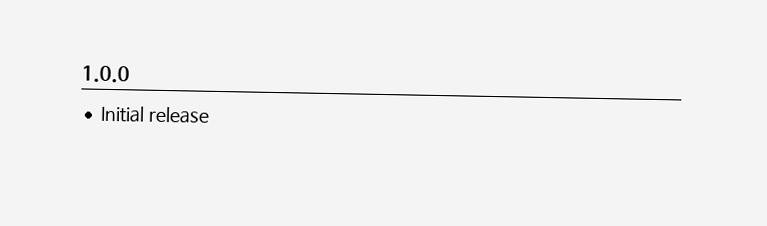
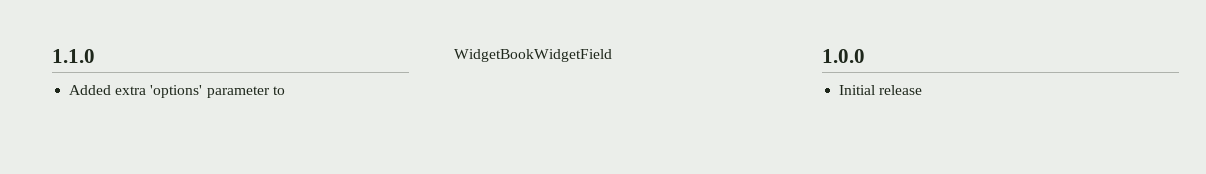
(81, 74) none -> [52,49,95,63] [69,85,285,98] [454,49,613,62] 1.1.0 // Added extra 'options' parameter to WidgetBookWidgetField //

